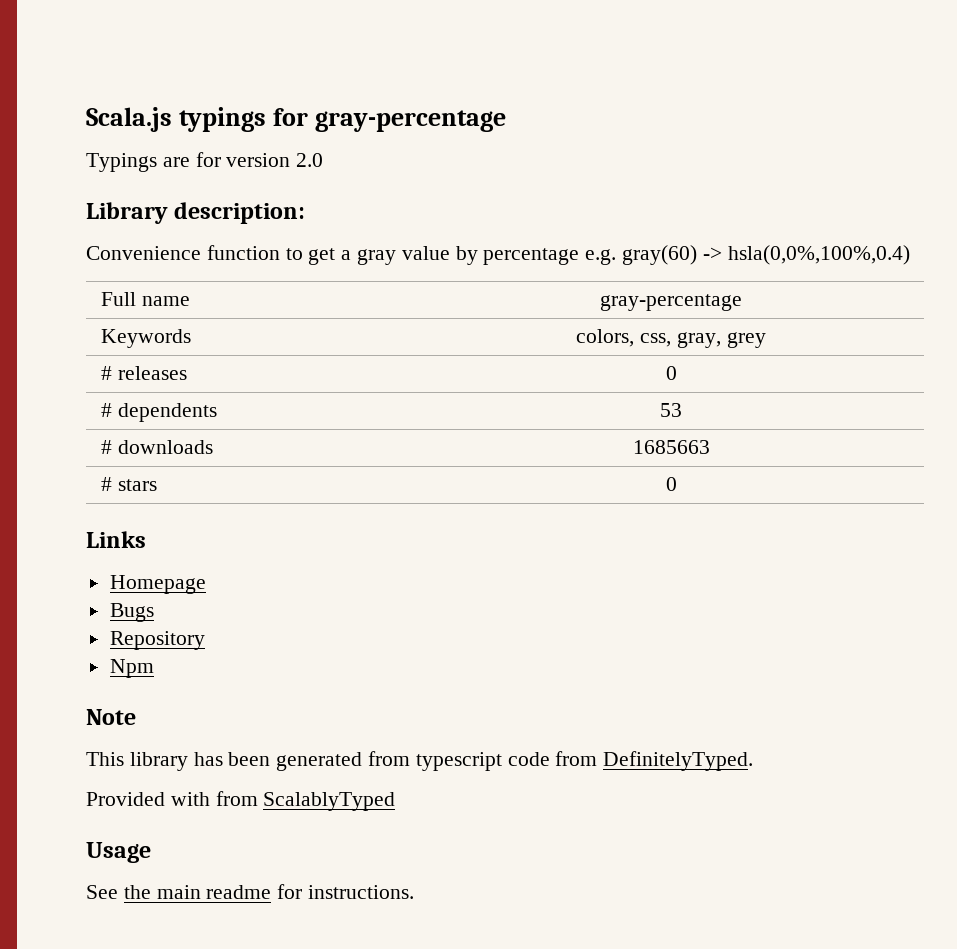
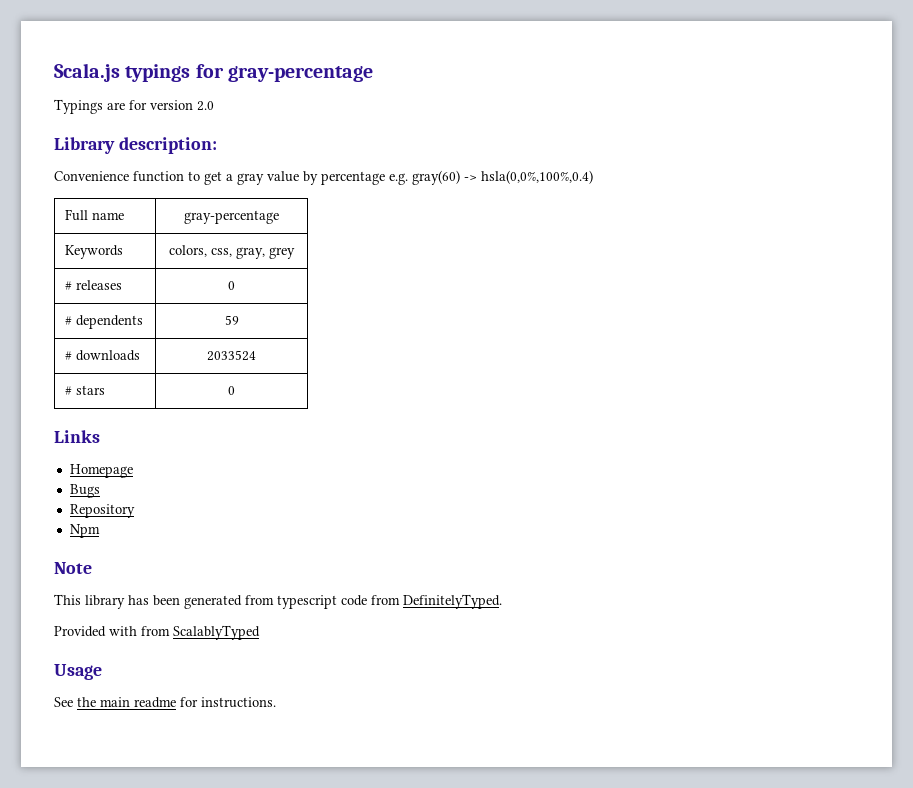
[660,403,683,417] 53 -> [224,315,239,325] 59
[632,440,710,454] 1685663 -> [207,350,256,361] 2033524

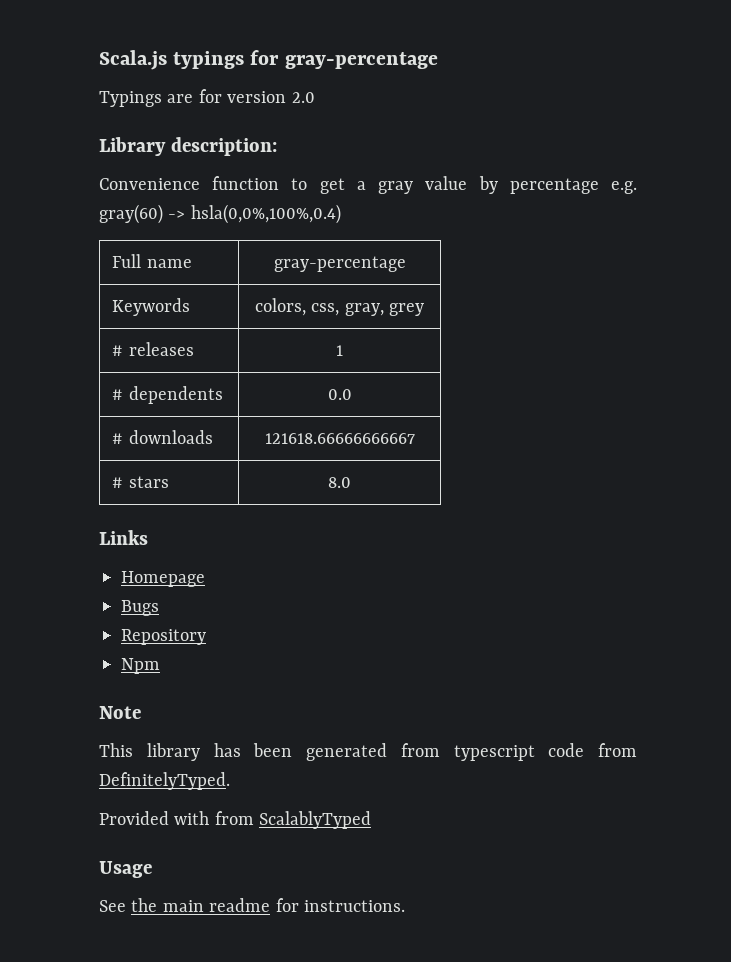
[228,281,235,290] 0 -> [336,345,343,356] 1
[224,315,239,325] 59 -> [327,389,352,400] 0.0
[207,350,256,361] 2033524 -> [264,433,415,444] 121618.66666666667
[228,386,235,395] 0 -> [328,477,351,488] 8.0

